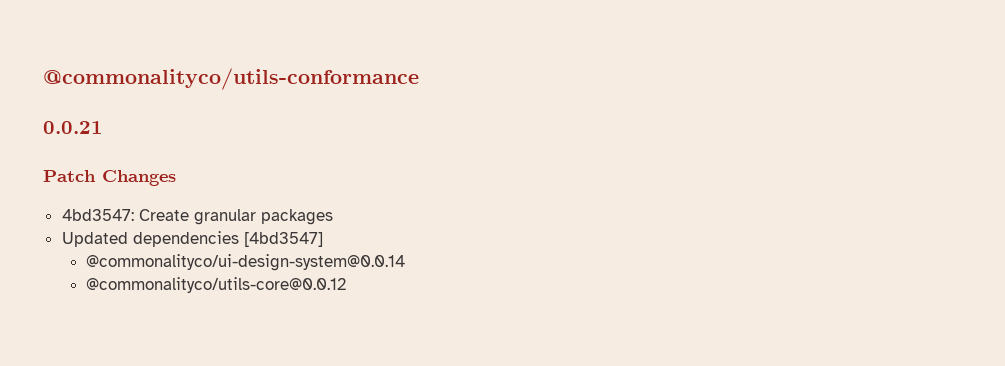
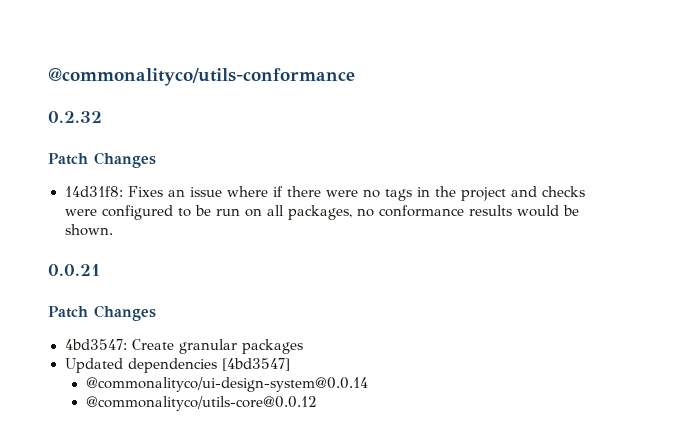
(419, 79) none -> [48,111,102,123] [48,152,156,168] [64,186,585,201] [64,205,579,220] [64,224,113,236] // 0.2.32 // Patch Changes // 14d31f8: Fixes an issue where if there were no tags in the project and checks were configured to be run on all packages, no conformance results would be shown.

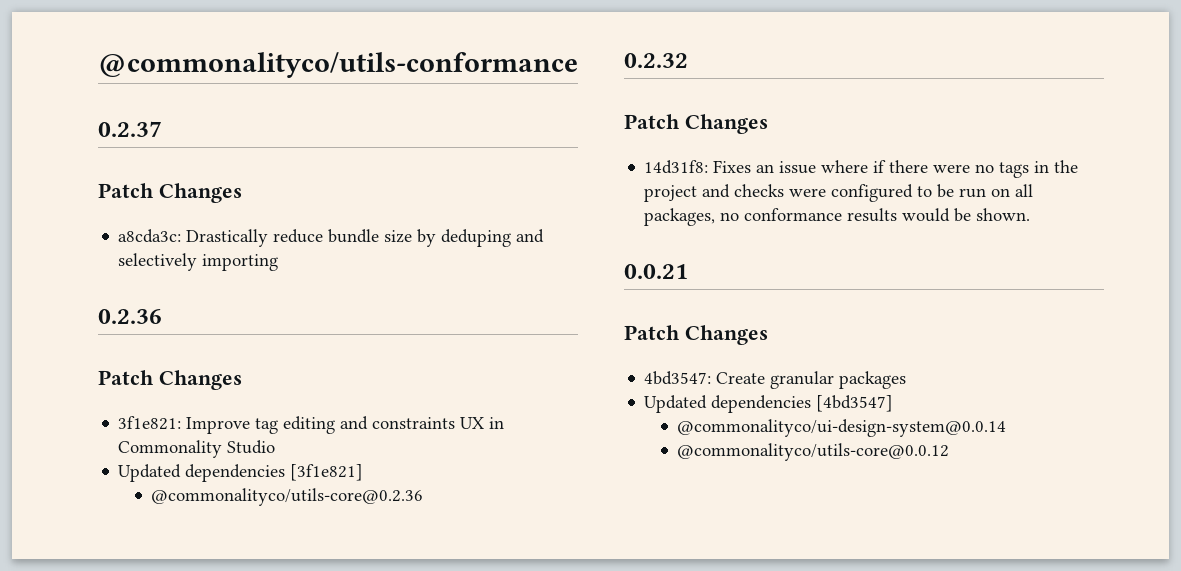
(355, 76) none -> [98,121,162,137] [98,183,242,203] [118,229,545,247] [118,253,279,271] [98,309,162,324] [98,370,242,390] [118,416,505,434] [118,440,276,458] [118,464,364,482] [151,488,424,506] // 0.2.37 // Patch Changes // a8cda3c: Drastically reduce bundle size by deduping and selectively importing // 0.2.36 // Patch Changes // 3f1e821: Improve tag editing and constraints UX in Commonality Studio // Updated dependencies [3f1e821] // @commonalityco/utils-core@0.2.36

